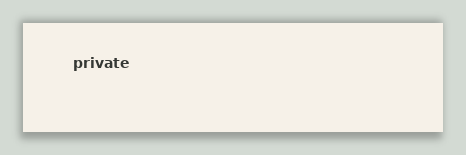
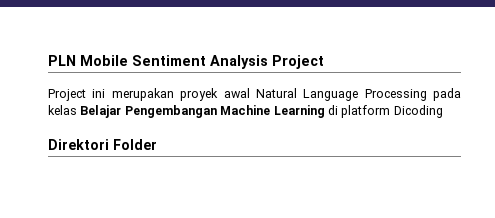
[73,57,130,71] private -> [48,55,324,69] [48,88,461,101] [48,105,443,118] [48,139,157,150] PLN Mobile Sentiment Analysis Project // Project ini merupakan proyek awal Natural Language Processing pada kelas Belajar Pengembangan Machine Learning di platform Dicoding // Direktori Folder

